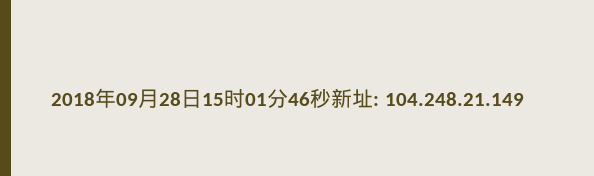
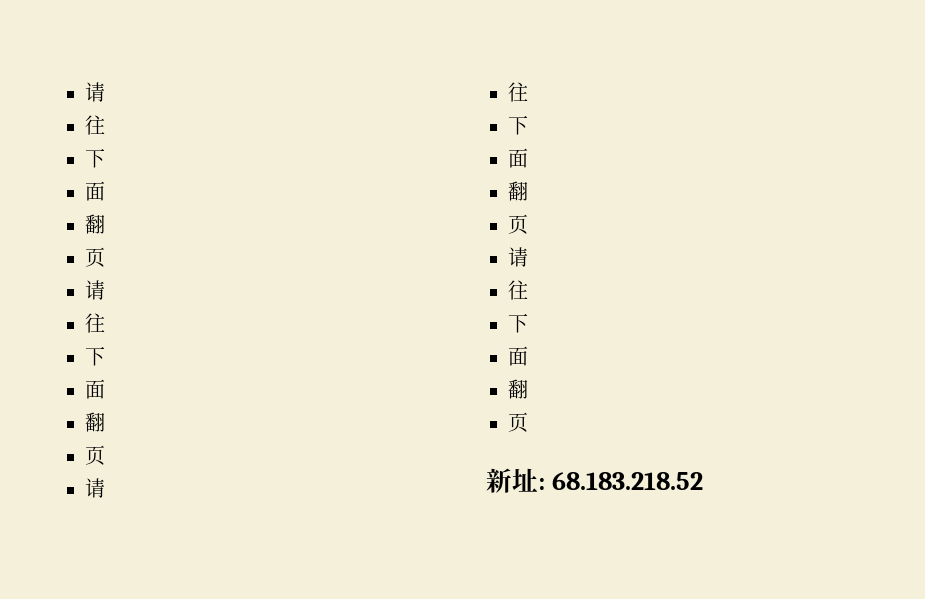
[51,88,331,108] 2018年09月28日15时01分46秒 -> [85,82,105,102] [85,115,105,135] [85,148,105,168] [85,181,105,201] [85,214,105,234] [85,247,105,267] [85,280,105,300] [85,313,105,333] [85,346,105,366] [85,379,105,399] [85,412,105,432] [85,445,105,465] [85,478,105,498] [508,82,528,102] [508,115,528,135] [508,148,528,168] [508,181,528,201] [508,214,528,234] [508,247,528,267] [508,280,528,300] [508,313,528,333] [508,346,528,366] [508,379,528,399] [508,412,528,432] 请 // 往 // 下 // 面 // 翻 // 页 // 请 // 往 // 下 // 面 // 翻 // 页 // 请 // 往 // 下 // 面 // 翻 // 页 // 请 // 往 // 下 // 面 // 翻 // 页 //
[384,92,524,106] 104.248.21.149 -> [551,472,703,490] 68.183.218.52

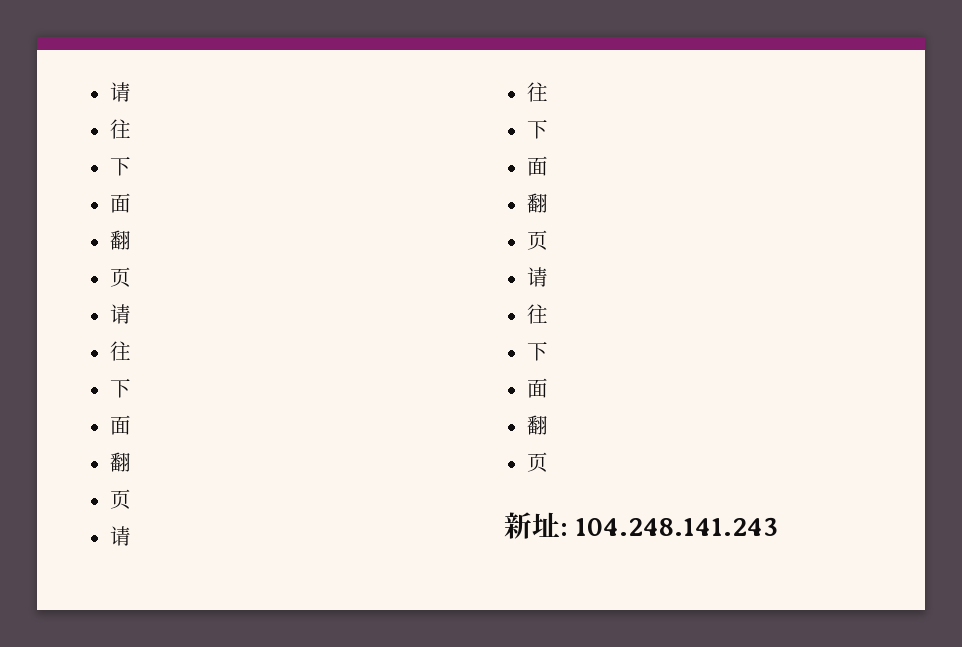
[551,472,703,490] 68.183.218.52 -> [575,517,779,536] 104.248.141.243

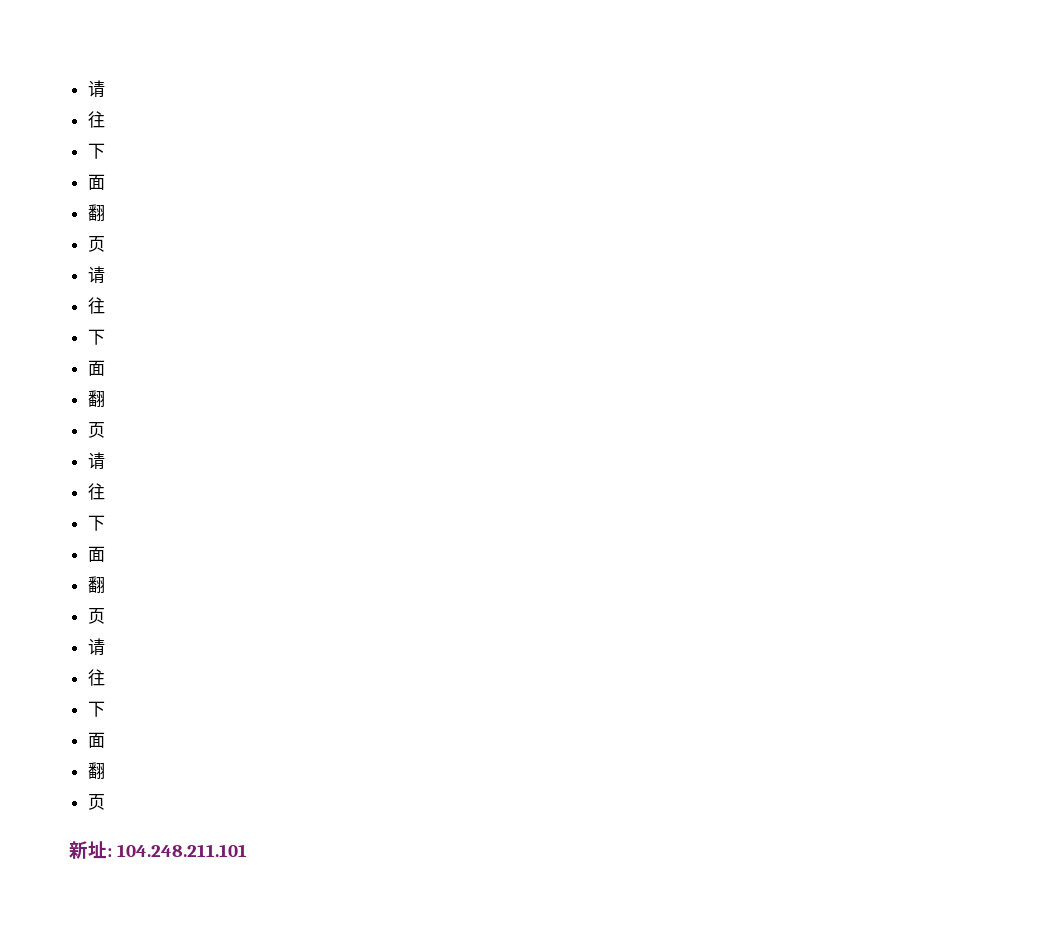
[575,517,779,536] 104.248.141.243 -> [116,844,247,857] 104.248.211.101

